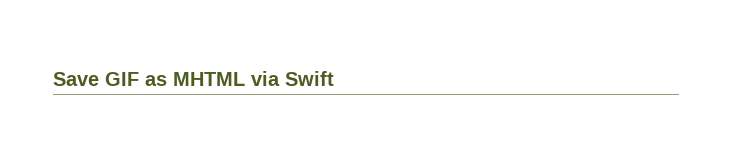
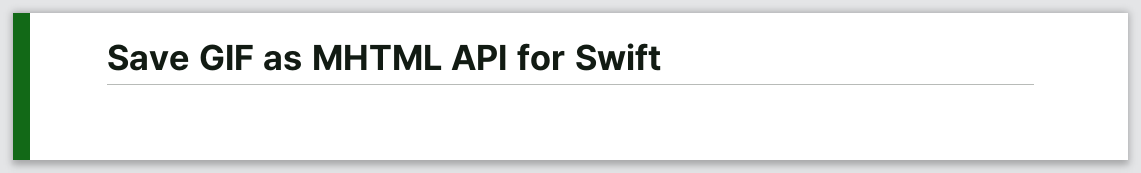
[251,71,280,86] via -> [451,43,565,71] API for

